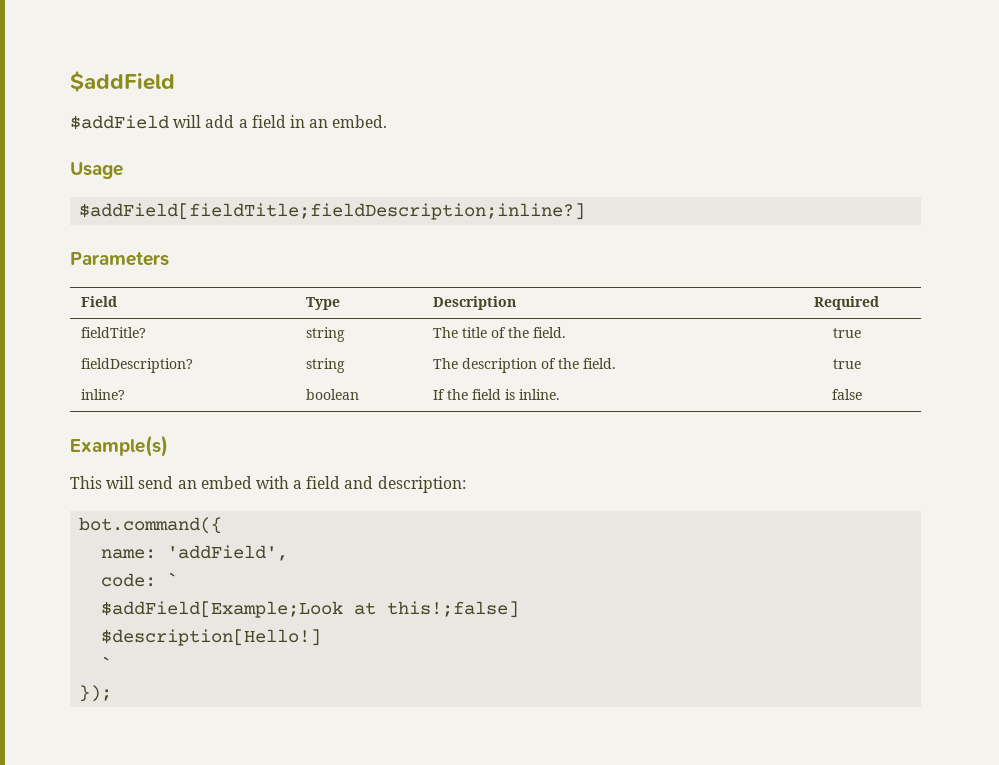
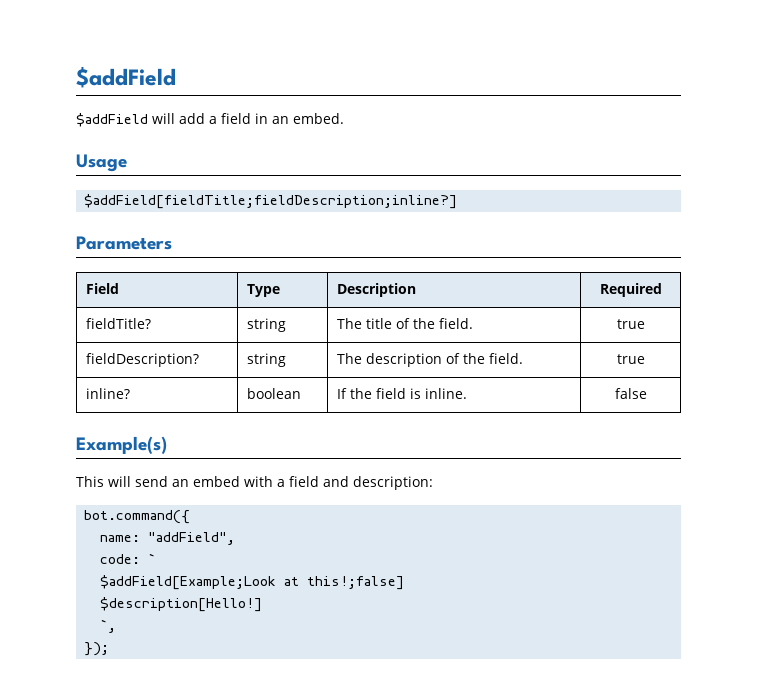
[167,545,289,561] 'addField', -> [148,532,236,545] "addField",
[101,656,113,670] ` -> [100,619,117,633] `,

